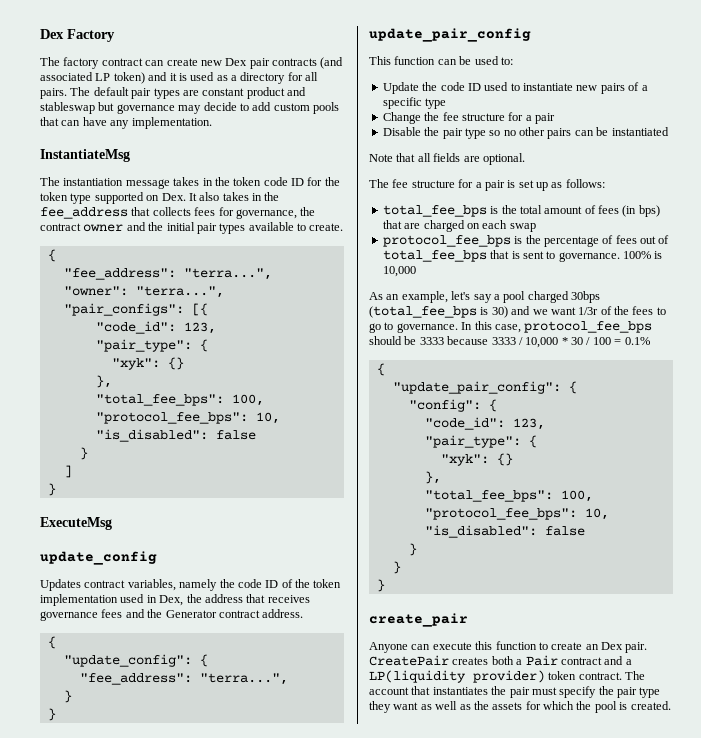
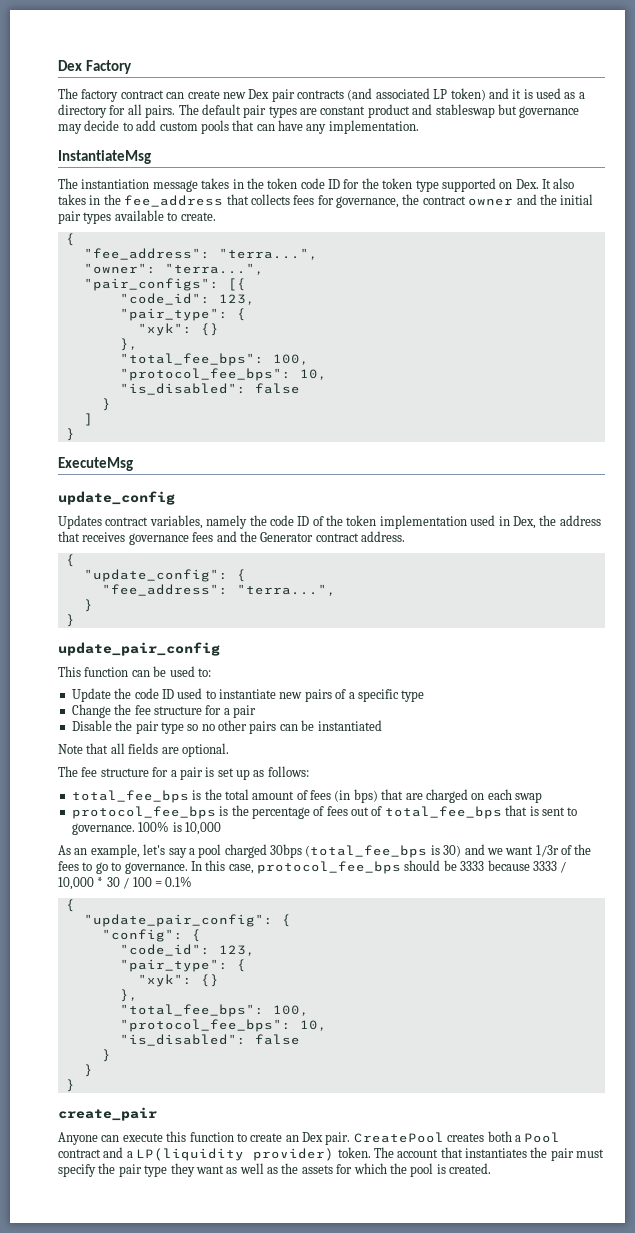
[369,655,449,666] CreatePair -> [353,1132,444,1143] CreatePool
[525,655,558,666] Pair -> [524,1132,561,1143] Pool
[548,671,622,680] token contract. -> [337,1147,371,1158] token.

